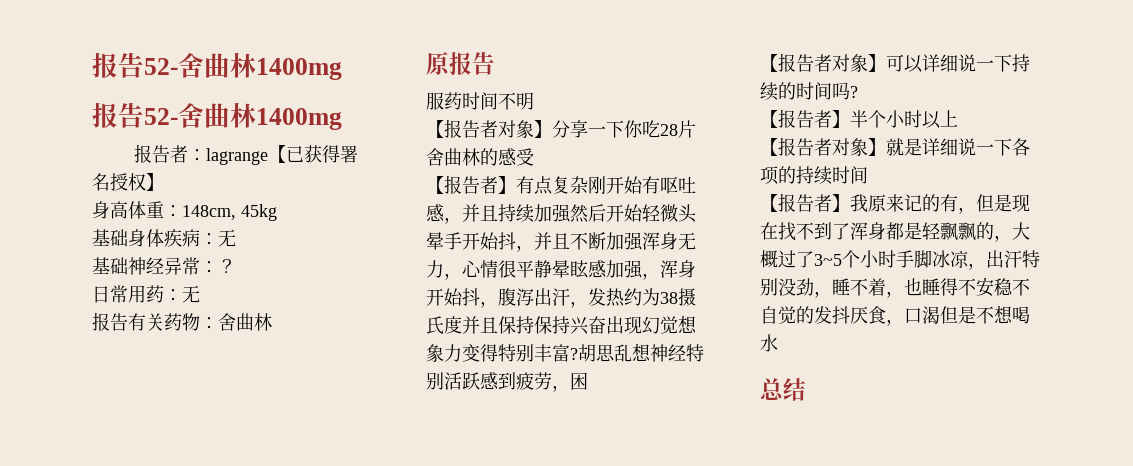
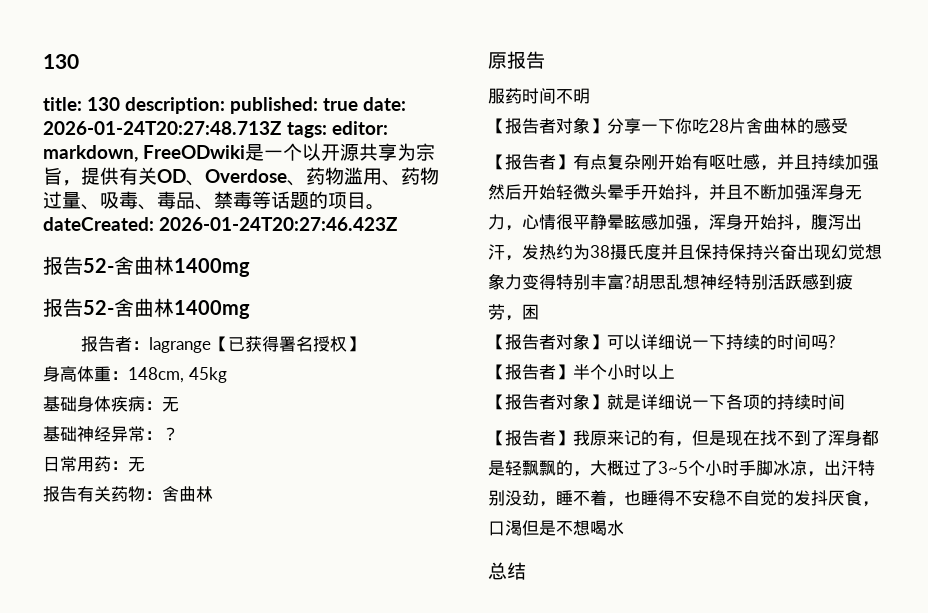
(92, 65) none -> [43,54,79,69] [43,97,406,114] [43,121,388,138] [43,143,435,162] [43,167,439,186] [43,191,385,210] [43,217,398,231] 130 // title: 130 description: published: true date: 2026-01-24T20:27:48.713Z tags: editor: markdown, FreeODwiki是一个以开源共享为宗旨，提供有关OD、Overdose、药物滥用、药物过量、吸毒、毒品、禁毒等话题的项目。dateCreated: 2026-01-24T20:27:46.423Z //

